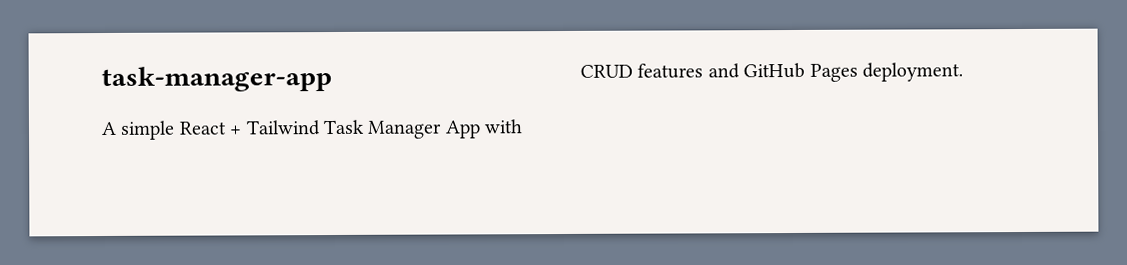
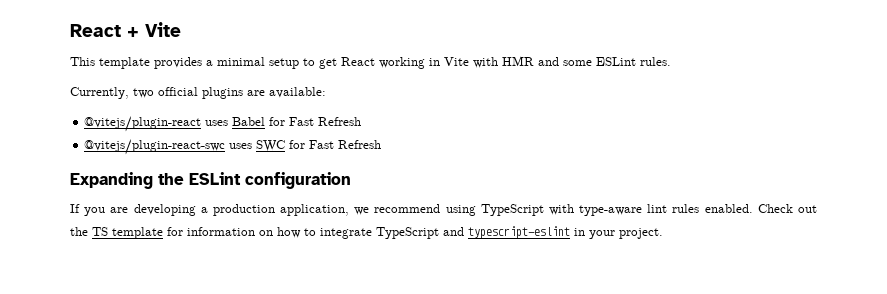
[101,66,332,93] [101,119,524,140] [580,62,963,82] task-manager-app // A simple React + Tailwind Task Manager App with CRUD features and GitHub Pages deployment. -> [70,22,181,37] [70,56,671,69] [70,87,326,99] [84,116,362,132] [84,139,382,155] [70,172,351,189] [70,204,817,216] [70,226,663,239] React + Vite // This template provides a minimal setup to get React working in Vite with HMR and some ESLint rules. // Currently, two official plugins are available: // @vitejs/plugin-react uses Babel for Fast Refresh // @vitejs/plugin-react-swc uses SWC for Fast Refresh // Expanding the ESLint configuration // If you are developing a production application, we recommend using TypeScript with type-aware lint rules enabled. Check out the TS template for information on how to integrate TypeScript and typescript-eslint in your project.

